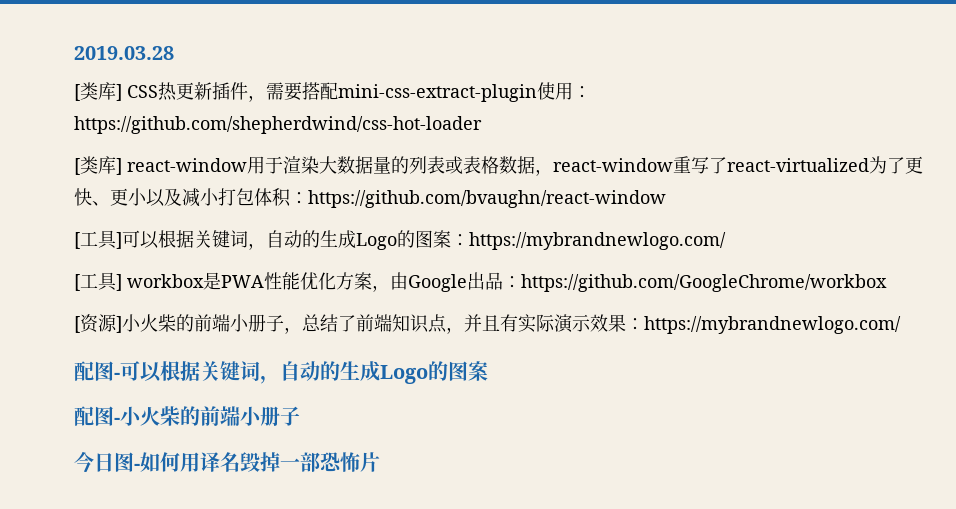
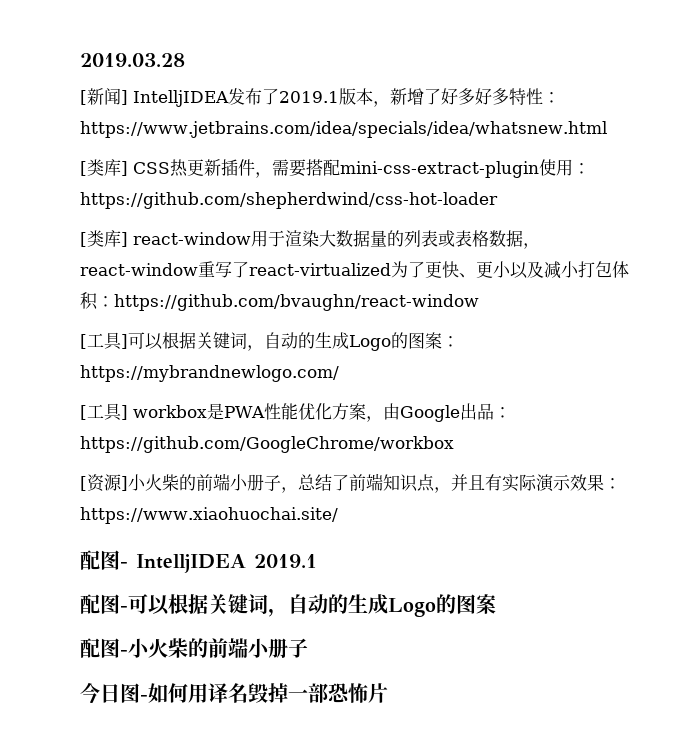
(174, 53) none -> [80,88,560,107] [80,121,607,138] // [新闻] IntelljIDEA发布了2019.1版本，新增了好多好多特性：https://www.jetbrains.com/idea/specials/idea/whatsnew.html
[644,316,901,334] https://mybrandnewlogo.com/ -> [80,507,338,524] [80,550,317,573] https://www.xiaohuochai.site/ // 配图- IntelljIDEA 2019.1

